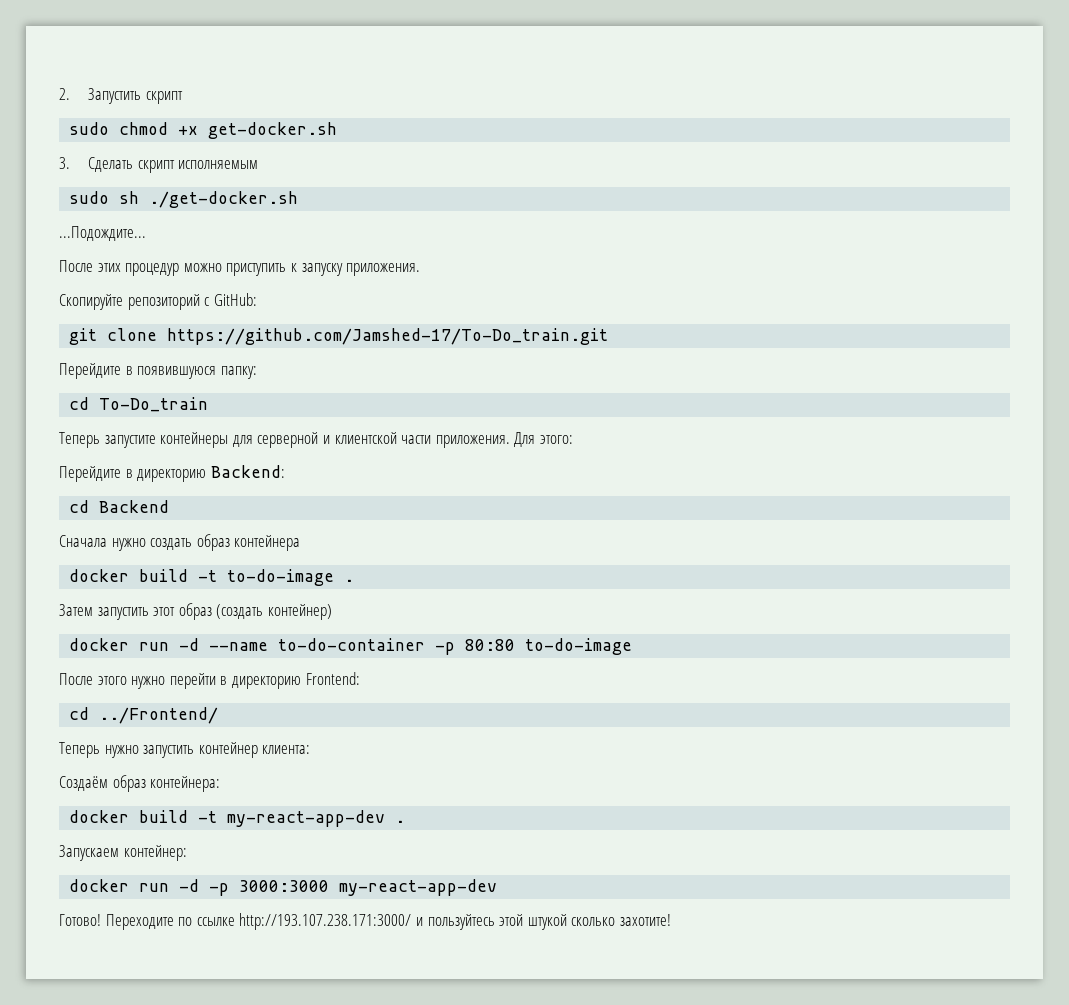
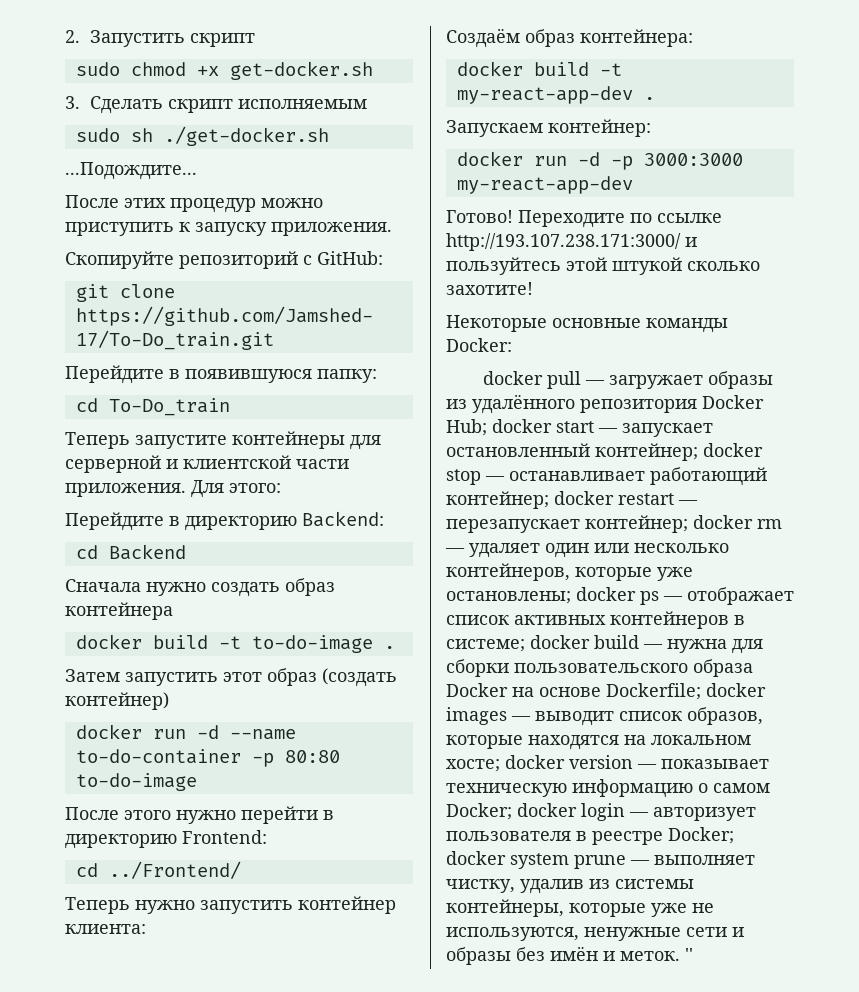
(671, 920) none -> [446,315,728,333] [446,338,512,352] [482,371,773,389] [446,394,764,414] [446,419,713,437] [446,443,763,461] [446,467,767,486] [446,491,698,509] [446,515,782,533] [445,543,729,558] [446,563,693,581] [446,587,794,605] [446,611,745,629] [446,635,763,654] [446,659,753,677] [446,683,766,700] [446,707,763,726] [446,735,751,750] [446,755,769,772] [446,779,770,798] [446,803,756,821] [446,827,734,845] [446,851,755,869] [446,879,694,894] [446,899,714,917] [446,927,744,941] [446,946,693,965] // Некоторые основные команды Docker: // docker pull — загружает образы из удалённого репозитория Docker Hub; docker start — запускает остановленный контейнер; docker stop — останавливает работающий контейнер; docker restart — перезапускает контейнер; docker rm — удаляет один или несколько контейнеров, которые уже остановлены; docker ps — отображает список активных контейнеров в системе; docker build — нужна для сборки пользовательского образа Docker на основе Dockerfile; docker images — выводит список образов, которые находятся на локальном хосте; docker version — показывает техническую информацию о самом Docker; docker login — авторизует пользователя в реестре Docker; docker system prune — выполняет чистку, удалив из системы контейнеры, которые уже не используются, ненужные сети и образы без имён и меток. ''

